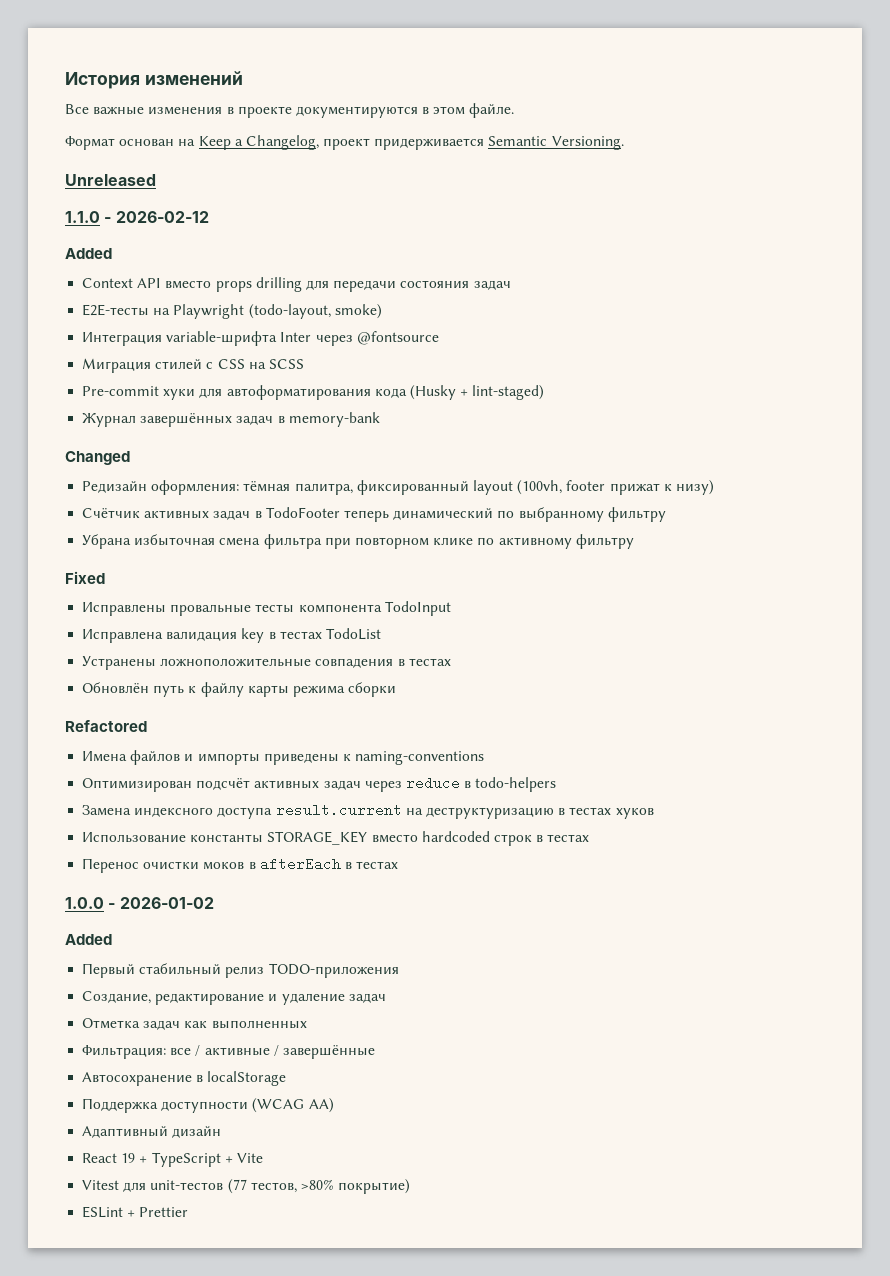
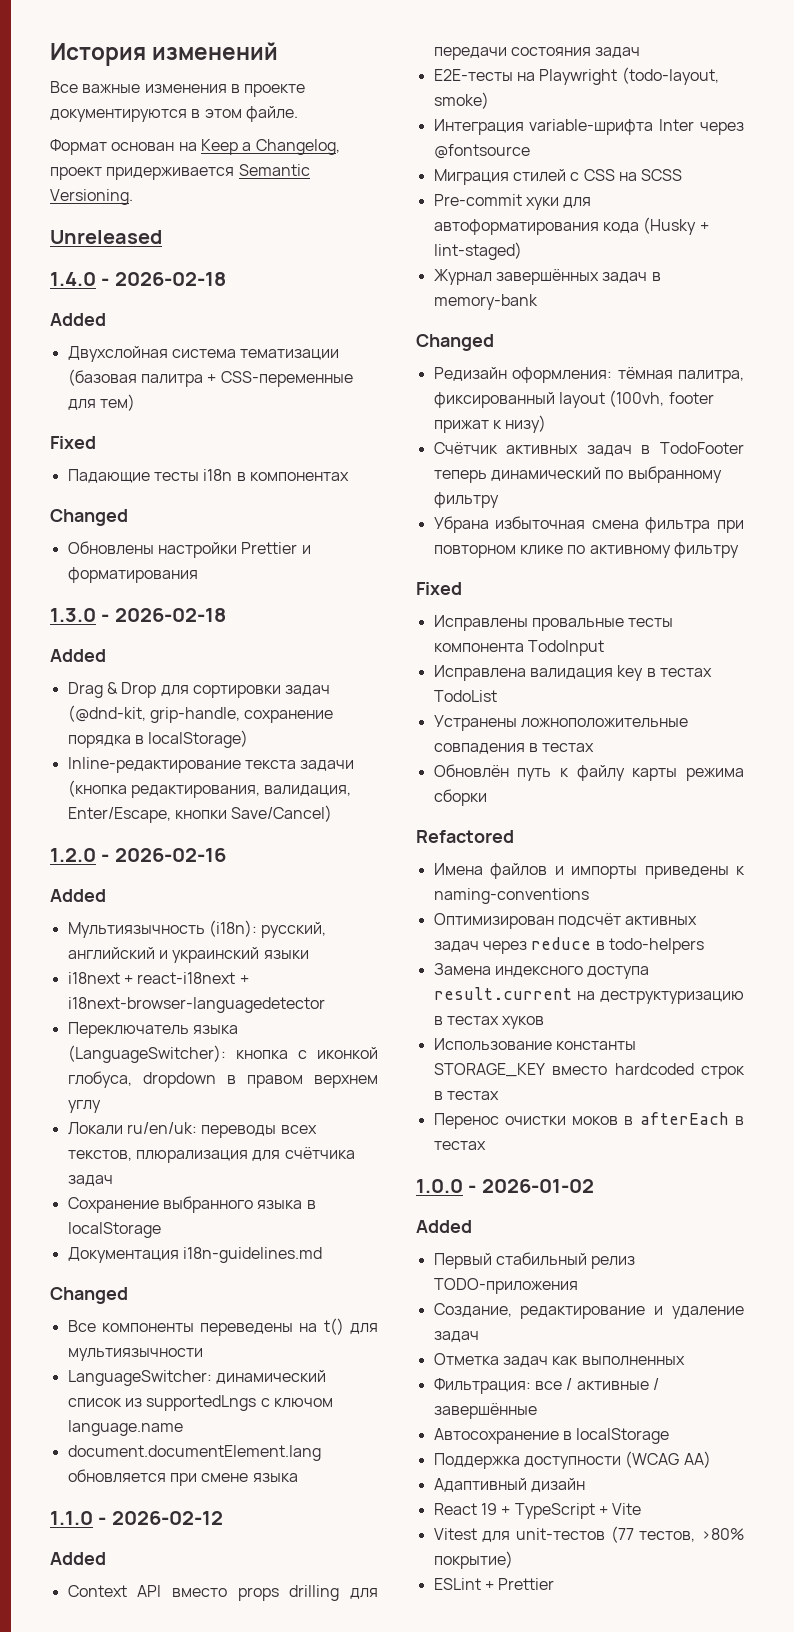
(156, 180) none -> [50,272,226,286] [50,313,106,326] [67,346,340,362] [67,369,353,387] [67,394,135,411] [50,436,96,449] [67,469,349,483] [50,509,128,526] [67,541,311,558] [67,567,198,583] [50,608,226,622] [50,649,106,662] [67,682,331,698] [67,705,334,723] [67,730,249,748] [67,757,355,773] [67,780,352,798] [67,805,333,823] [50,848,226,862] [50,889,106,902] [67,920,327,938] [67,947,309,963] [67,972,249,984] [67,997,325,1013] [67,1022,238,1038] [67,1045,378,1063] [67,1071,378,1088] [67,1100,101,1113] [67,1122,317,1138] [67,1147,355,1163] [67,1175,113,1186] [67,1196,316,1213] [67,1222,161,1238] [67,1247,322,1263] [50,1287,128,1304] [67,1318,379,1336] [67,1348,203,1361] [67,1370,326,1386] [67,1395,333,1411] [67,1420,183,1436] [67,1445,321,1461] [67,1469,298,1486] // 1.4.0 - 2026-02-18 // Added // Двухслойная система тематизации (базовая палитра + CSS-переменные для тем) // Fixed // Падающие тесты i18n в компонентах // Changed // Обновлены настройки Prettier и форматирования // 1.3.0 - 2026-02-18 // Added // Drag & Drop для сортировки задач (@dnd-kit, grip-handle, сохранение порядка в localStorage) // Inline-редактирование текста задачи (кнопка редактирования, валидация, Enter/Escape, кнопки Save/Cancel) // 1.2.0 - 2026-02-16 // Added // Мультиязычность (i18n): русский, английский и украинский языки // i18next + react-i18next + i18next-browser-languagedetector // Переключатель языка (LanguageSwitcher): кнопка с иконкой глобуса, dropdown в правом верхнем углу // Локали ru/en/uk: переводы всех текстов, плюрализация для счётчика задач // Сохранение выбранного языка в localStorage // Документация i18n-guidelines.md // Changed // Все компоненты переведены на t() для мультиязычности // LanguageSwitcher: динамический список из supportedLngs с ключом language.name // document.documentElement.lang обновляется при смене языка

